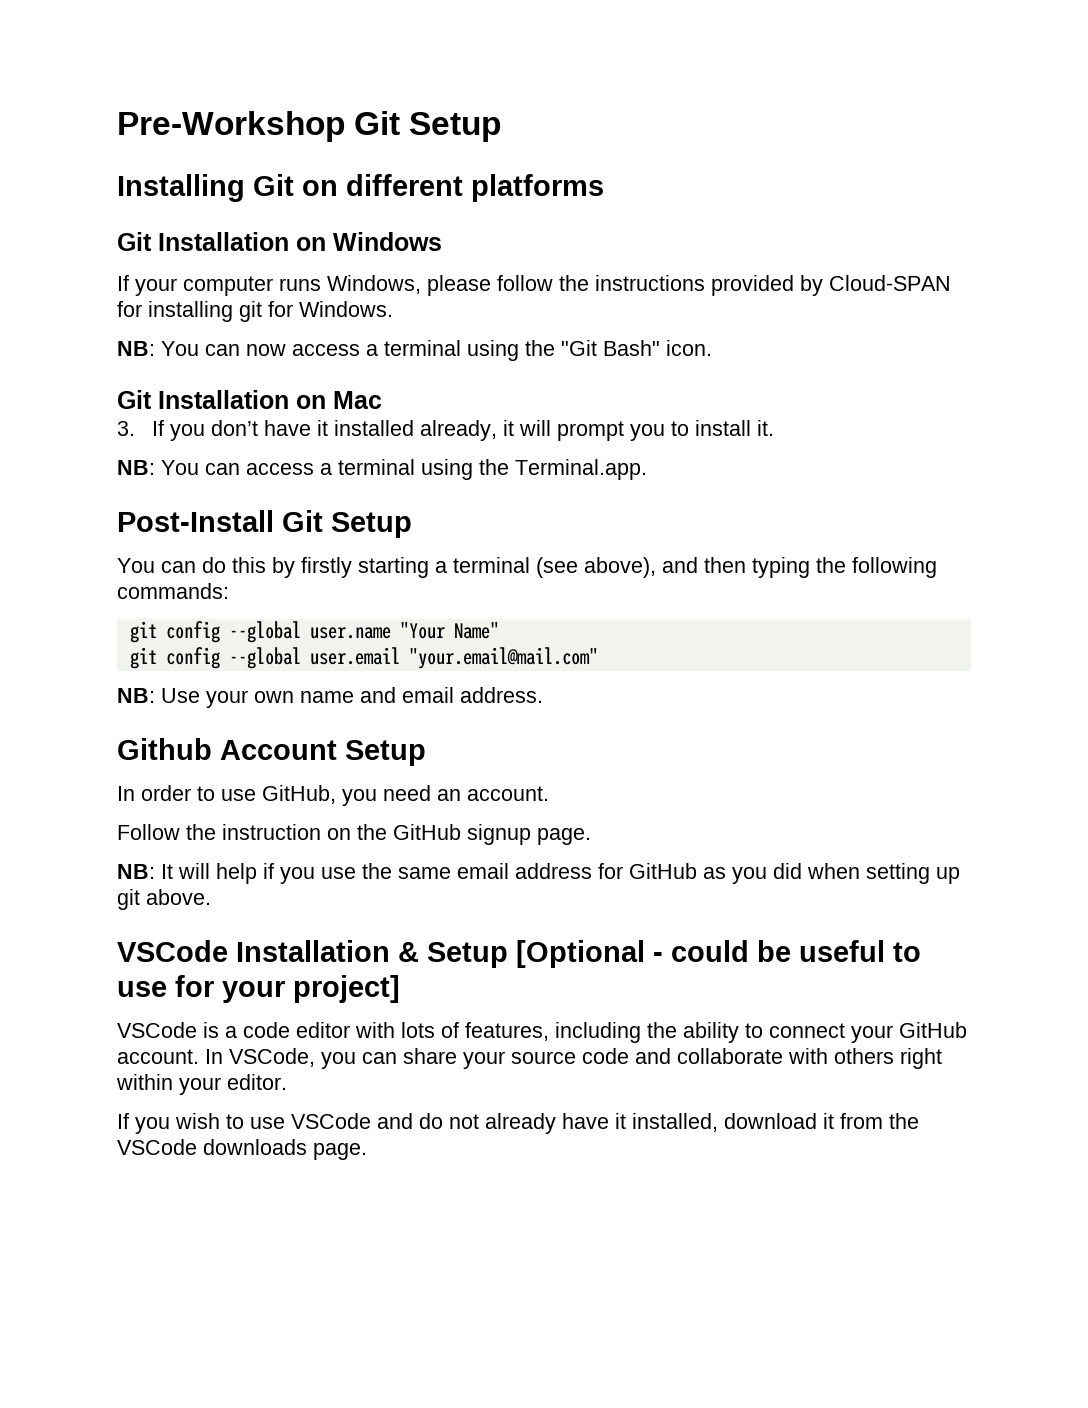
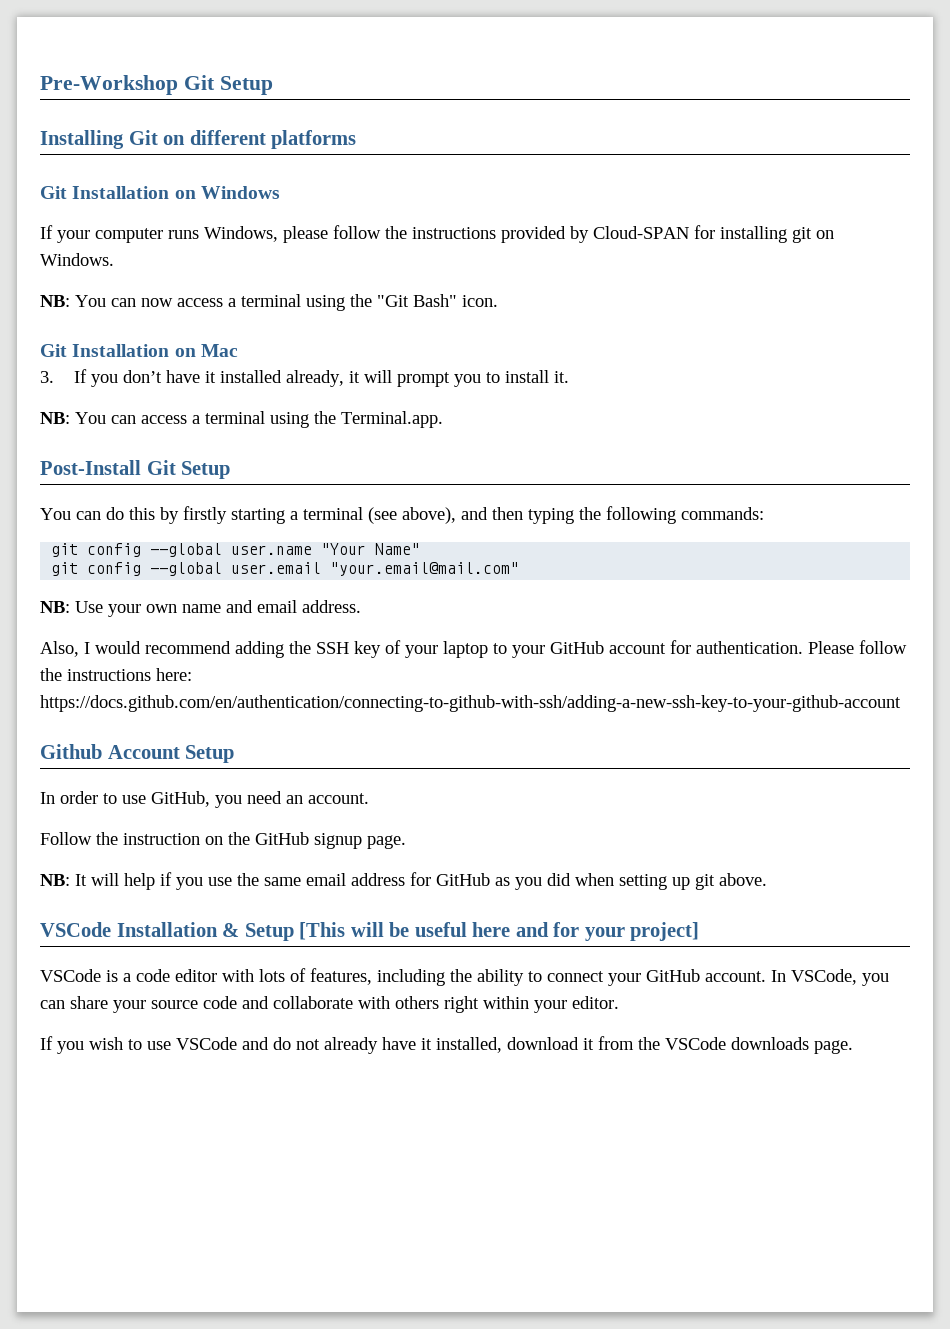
[268,301,293,317] for -> [816,230,834,239] on
(543, 695) none -> [40,640,907,658] [40,668,192,681] [40,695,901,712] // Also, I would recommend adding the SSH key of your laptop to your GitHub account for authentication. Please follow the instructions here: https://docs.github.com/en/authentication/connecting-to-github-with-ssh/adding-a-new-ssh-key-to-your-github-account
[516,940,921,968] [117,981,167,997] [Optional - could be useful to use -> [299,922,549,940] [This will be useful here and

